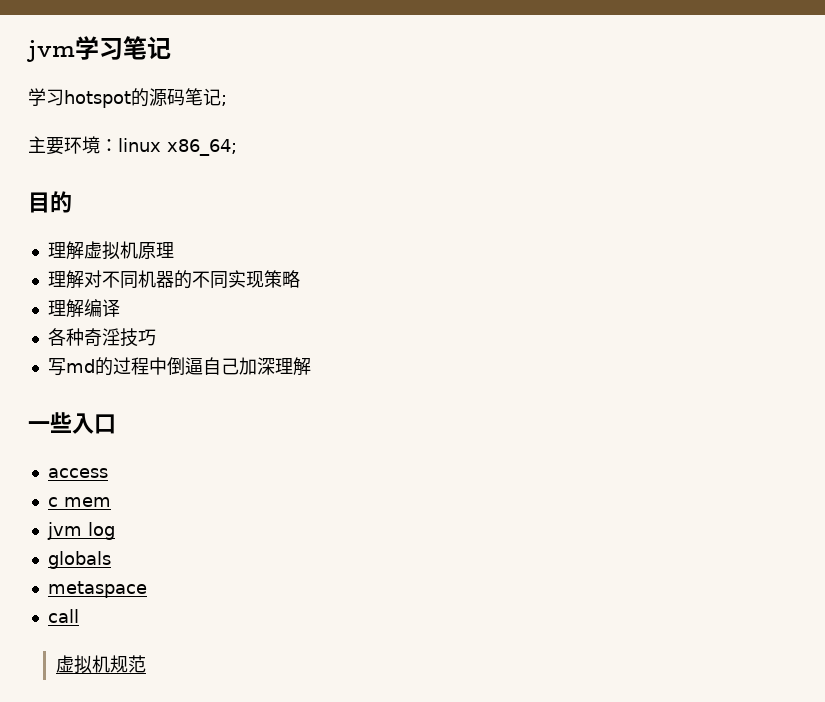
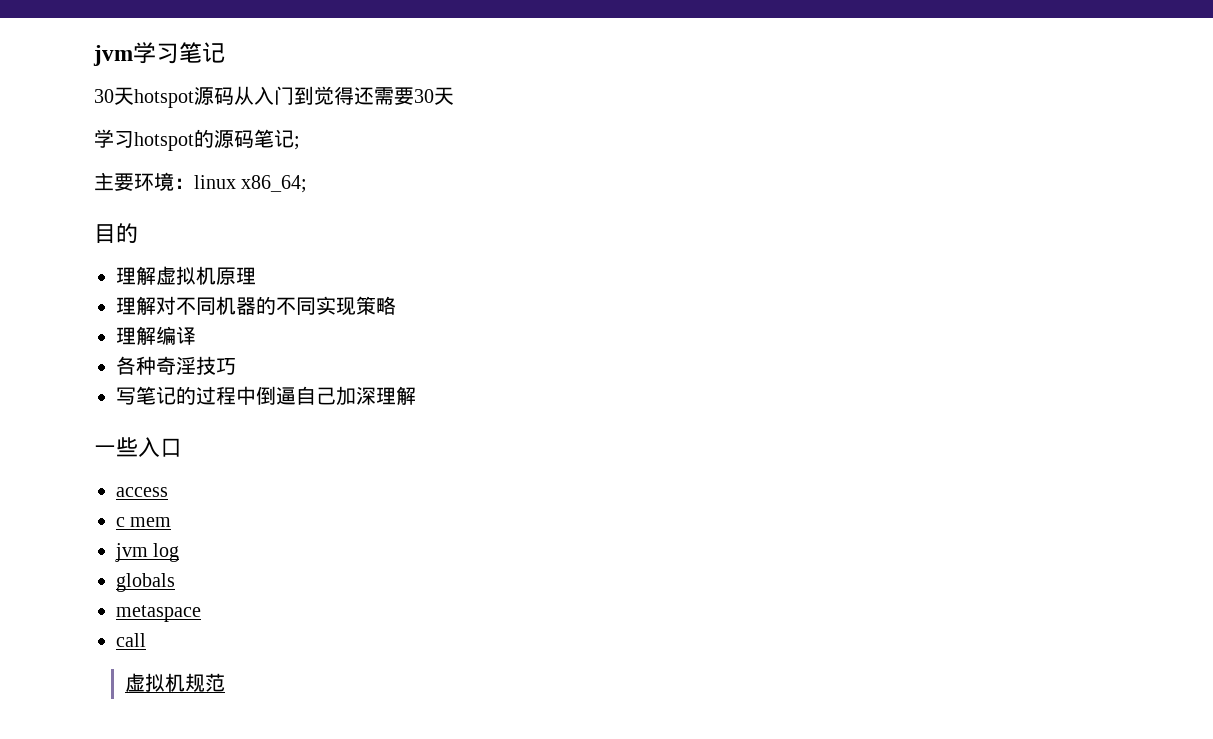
(171, 48) none -> [94,86,454,108] // 30天hotspot源码从入门到觉得还需要30天
[65,359,95,373] md -> [136,386,176,405] 笔记

